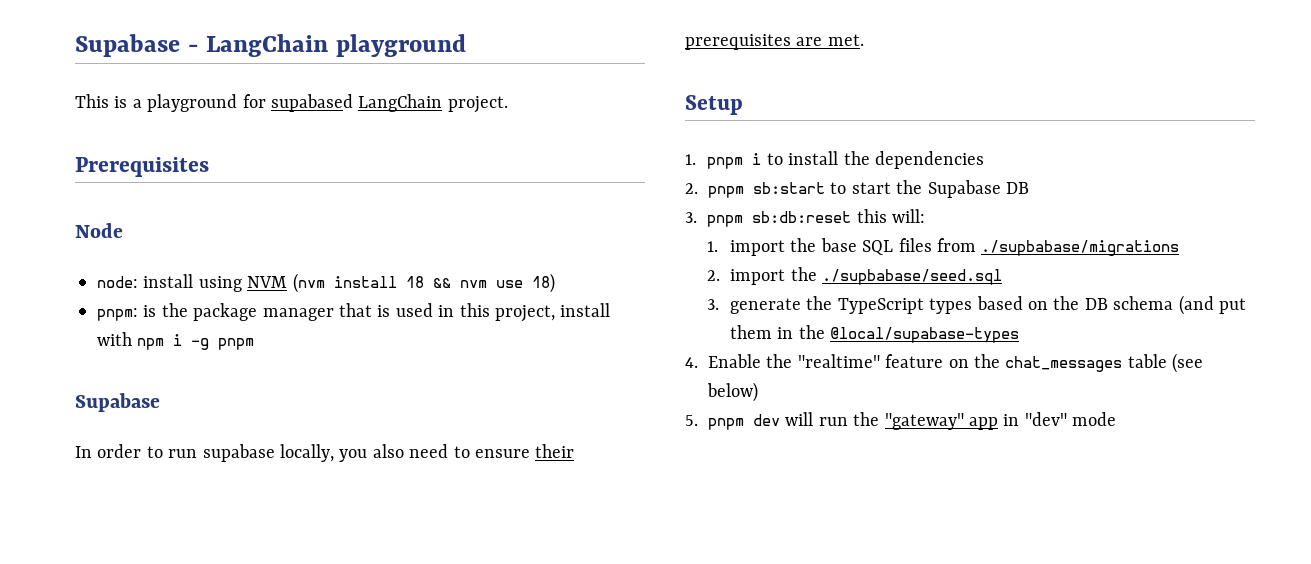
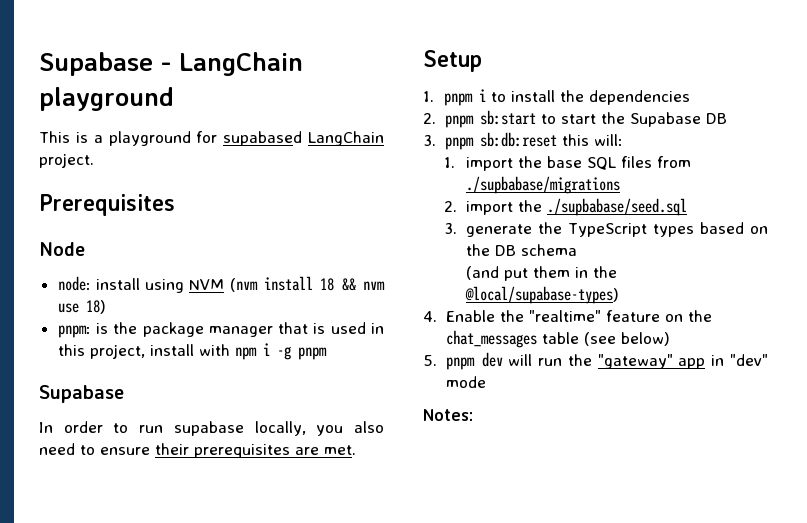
(1174, 303) none -> (577, 250) //
[830,327,1020,343] @local/supabase-types -> [464,286,619,304] @local/supabase-types)
(1117, 419) none -> [423,409,473,421] // Notes:

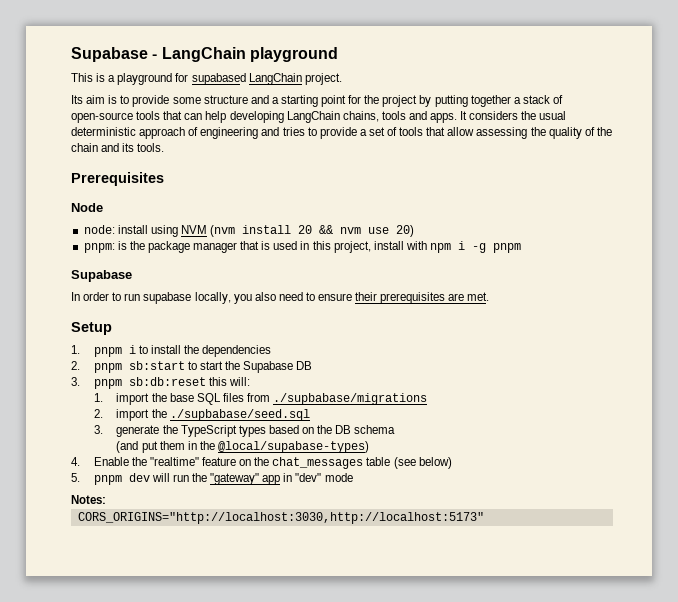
(94, 160) none -> [71,95,563,107] [71,111,567,123] [71,127,612,139] [71,143,165,152] // Its aim is to provide some structure and a starting point for the project by putting together a stack of open-source tools that can help developing LangChain chains, tools and apps. It considers the usual deterministic approach of engineering and tries to provide a set of tools that allow assessing the quality of the chain and its tools.
[320,278,335,291] 18 -> [298,225,313,234] 20
[85,300,106,314] 18) -> [396,225,415,237] 20)
(473, 415) none -> [77,512,484,524] // CORS_ORIGINS="http://localhost:3030,http://localhost:5173"

